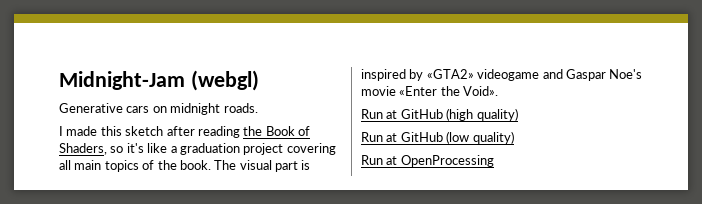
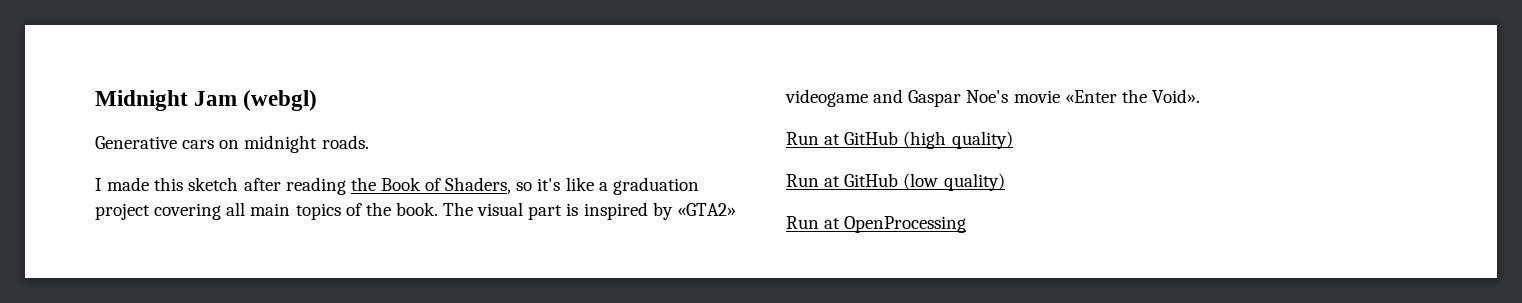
[59,71,185,90] Midnight-Jam -> [95,90,238,111] Midnight Jam

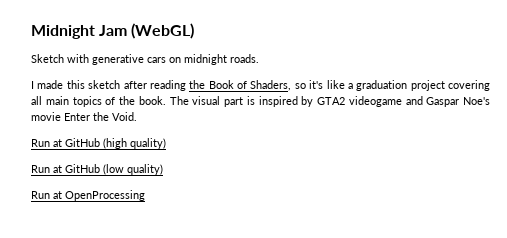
[243,90,318,111] [95,136,177,149] (webgl) // Generative -> [131,23,195,39] [31,54,144,65] (WebGL) // Sketch with generative
[676,203,736,216] «GTA2» -> [317,97,345,105] GTA2
[1064,89,1200,103] «Enter the Void». -> [64,112,137,121] Enter the Void.

